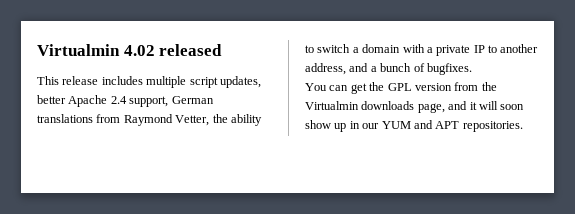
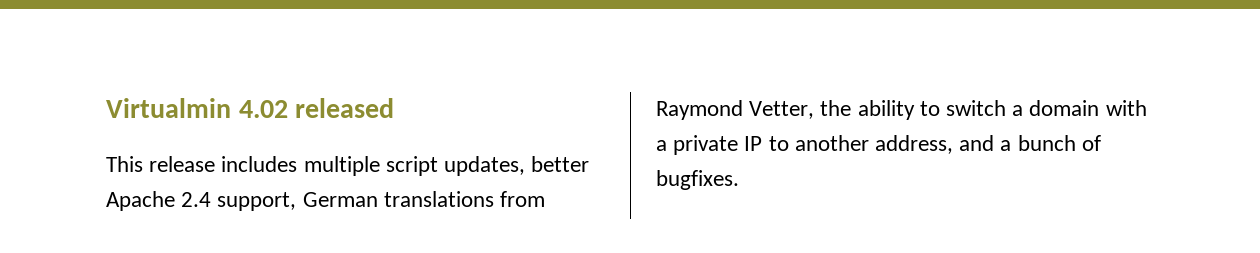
[305,82,497,94] [305,101,525,113] [305,120,523,132] // You can get the GPL version from the Virtualmin downloads page, and it will soon show up in our YUM and APT repositories. -> (739, 180) none

